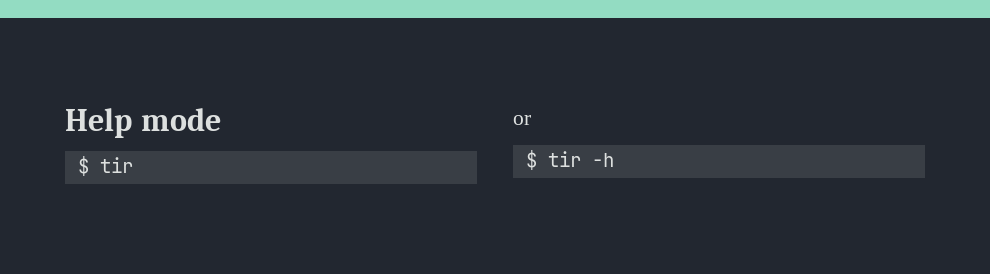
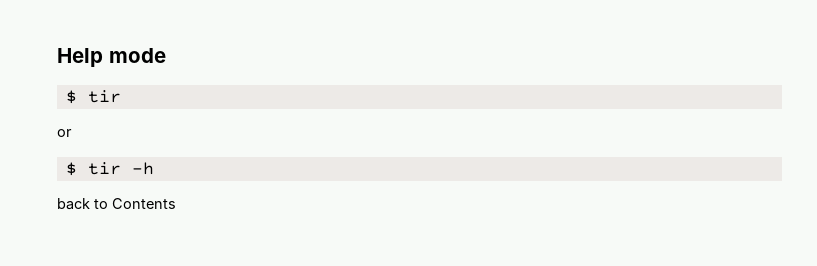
(614, 160) none -> [57,198,176,210] // back to Contents

